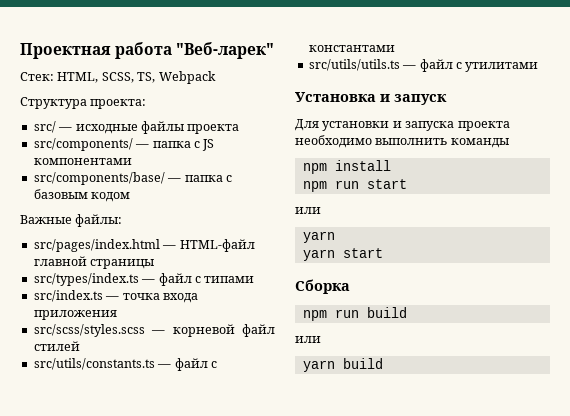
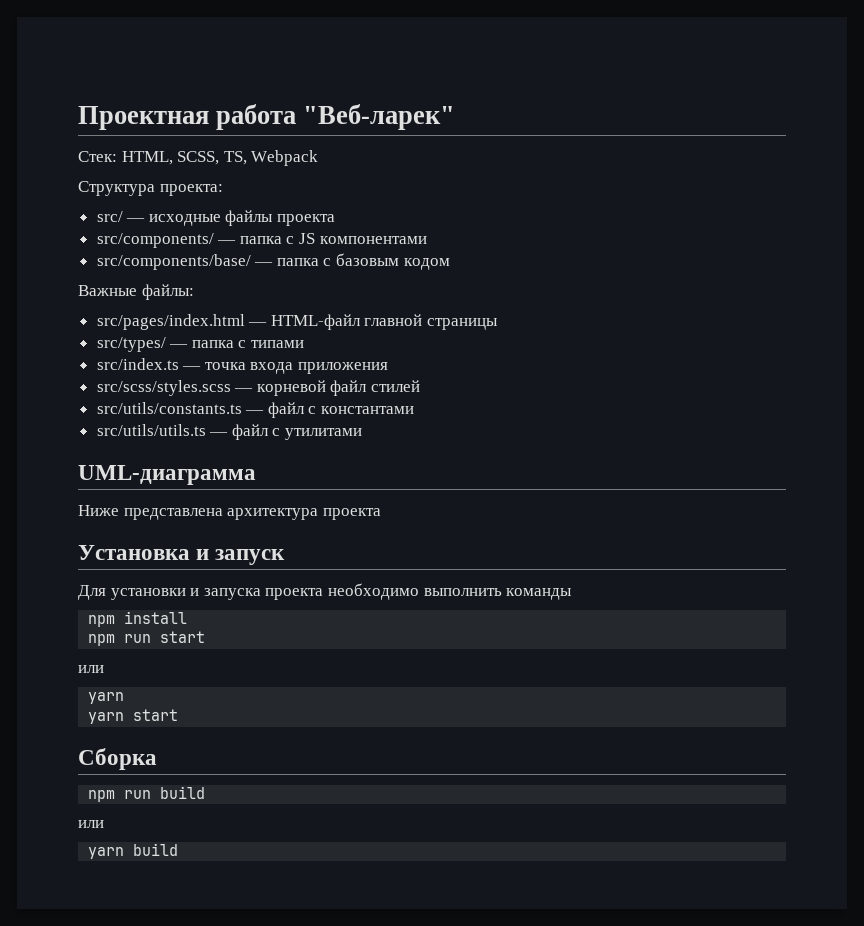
[33,273,192,286] src/types/index.ts — файл -> [96,337,234,352] src/types/ — папка
(539, 67) none -> [78,465,256,485] [78,505,381,520] // UML-диаграмма // Ниже представлена архитектура проекта

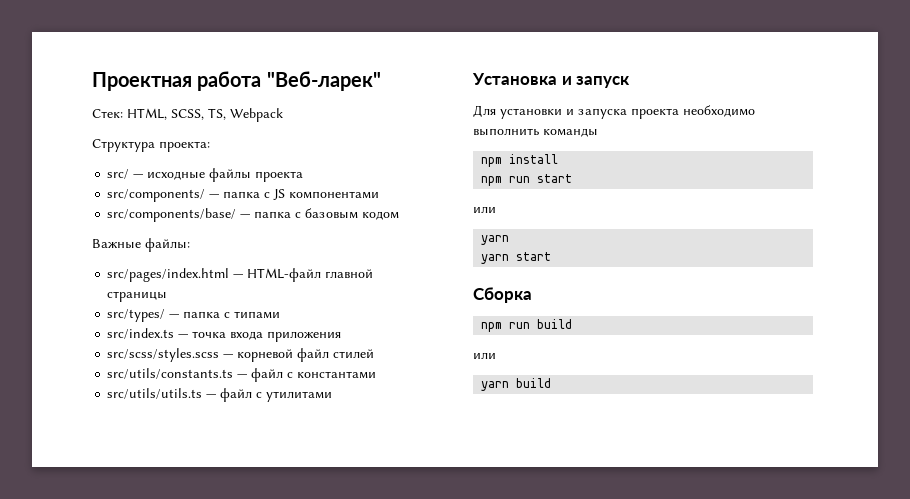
[78,465,256,485] [78,505,381,520] // UML-диаграмма // Ниже представлена архитектура проекта -> (333, 396) none

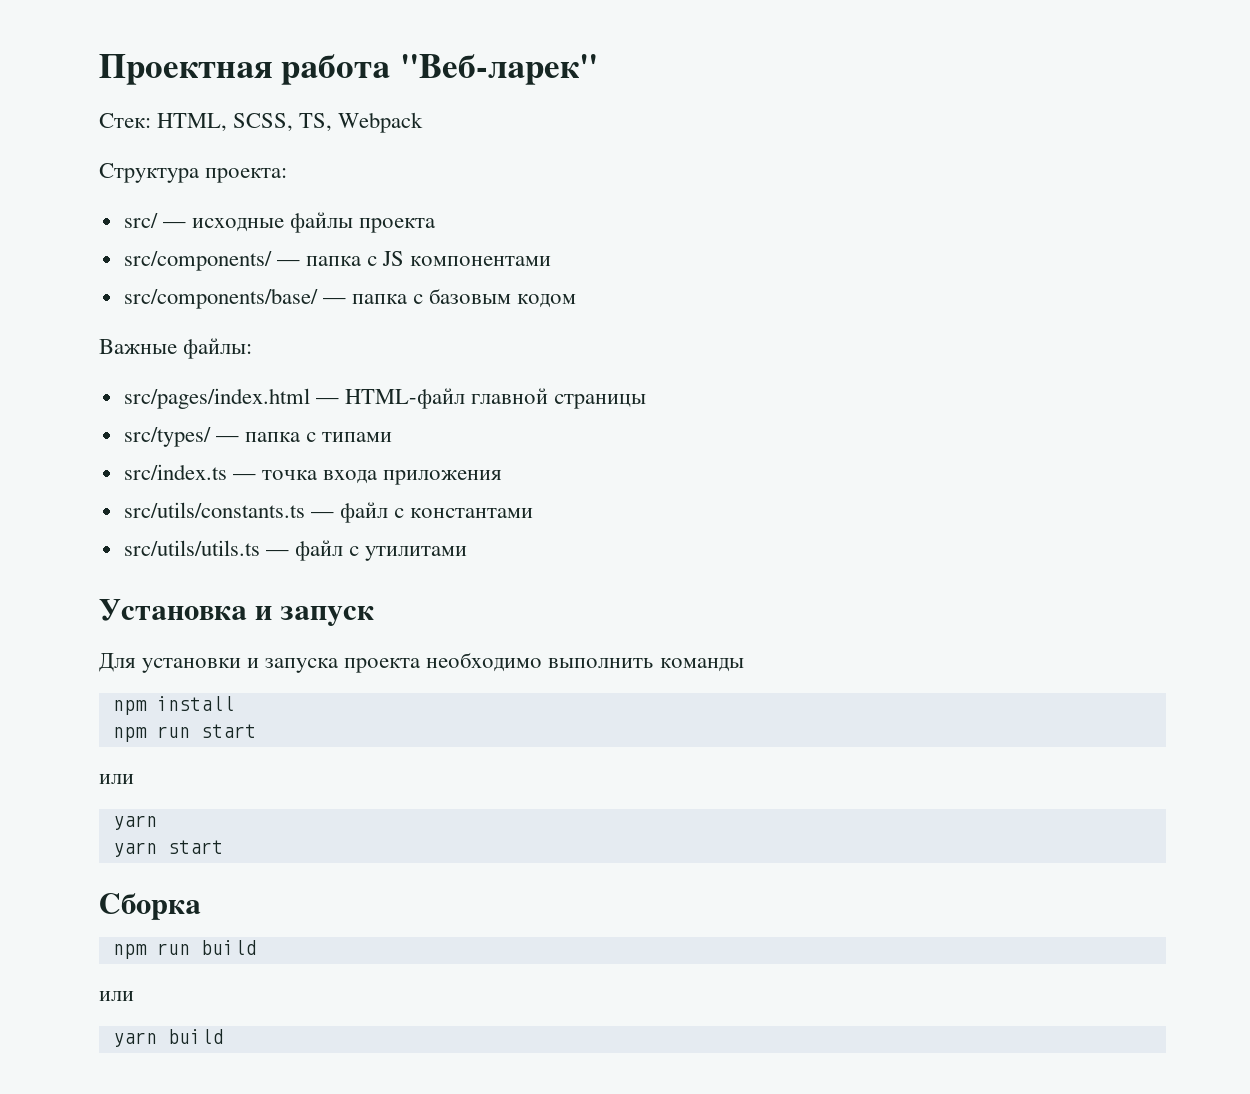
[107,348,375,362] // src/scss/styles.scss — корневой файл стилей -> (503, 477) none

